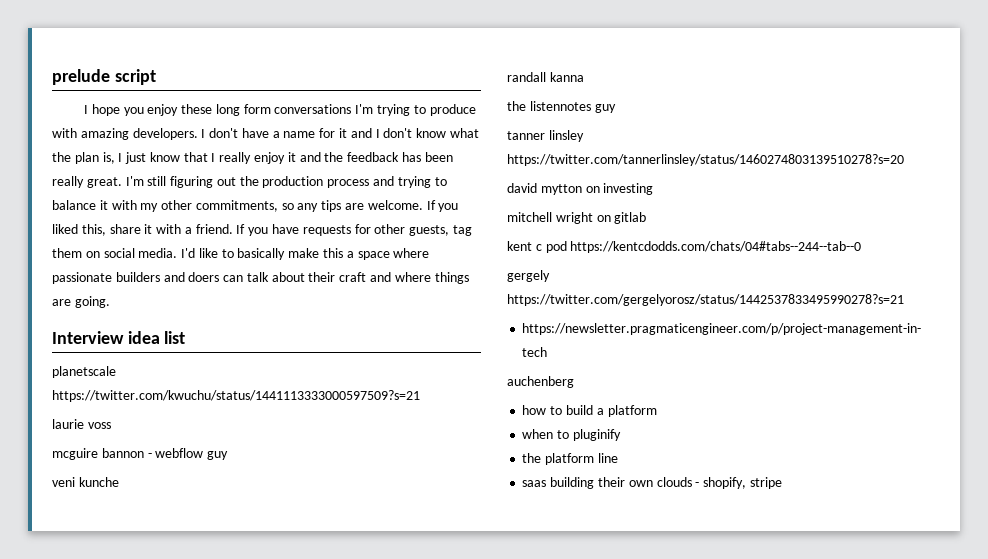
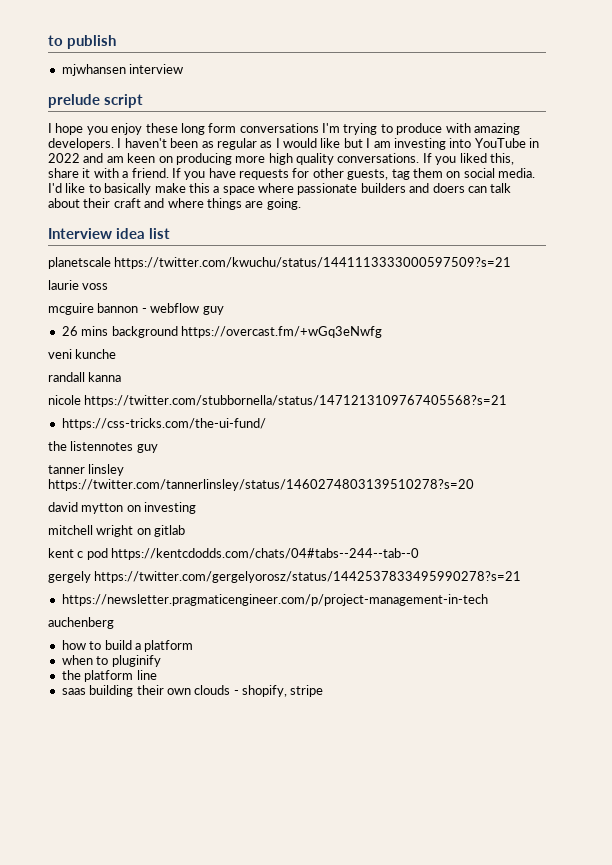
(52, 77) none -> [48,35,116,49] [61,64,184,76] to publish // mjwhansen interview //
[209,128,479,138] [52,152,453,164] [52,176,447,188] [52,200,423,212] don't have a name for it and I don't know what the plan is, I just know that I really enjoy it and the feedback has been really great. I'm still figuring out the production process and trying to balance it with my other commitments, so any tips are welcome. -> [124,138,539,150] [48,153,420,165] haven't been as regular as I would like but I am investing into YouTube in 2022 and am keen on producing more high quality conversations.
(229, 455) none -> [61,326,382,338] // 26 mins background https://overcast.fm/+wGq3eNwfg
(584, 77) none -> [48,395,508,407] [61,418,266,430] // nicole https://twitter.com/stubbornella/status/1471213109767405568?s=21 // https://css-tricks.com/the-ui-fund/

